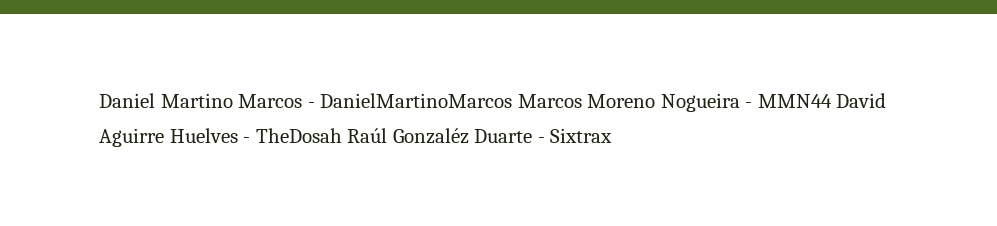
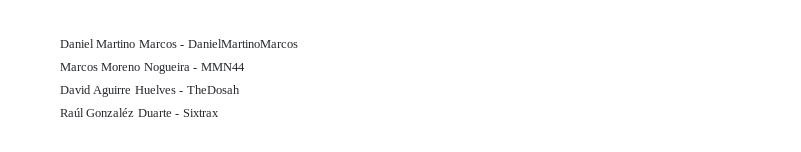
(513, 100) none -> (298, 43) //
(832, 101) none -> (245, 67) //
(342, 135) none -> (240, 89) //

